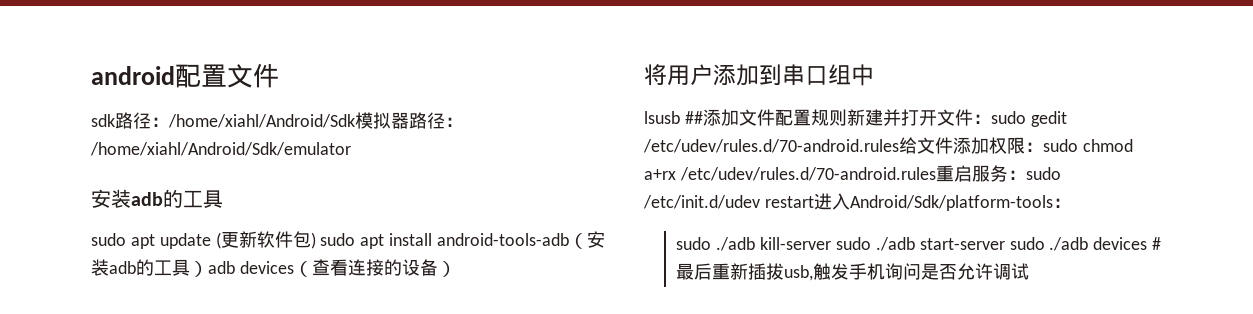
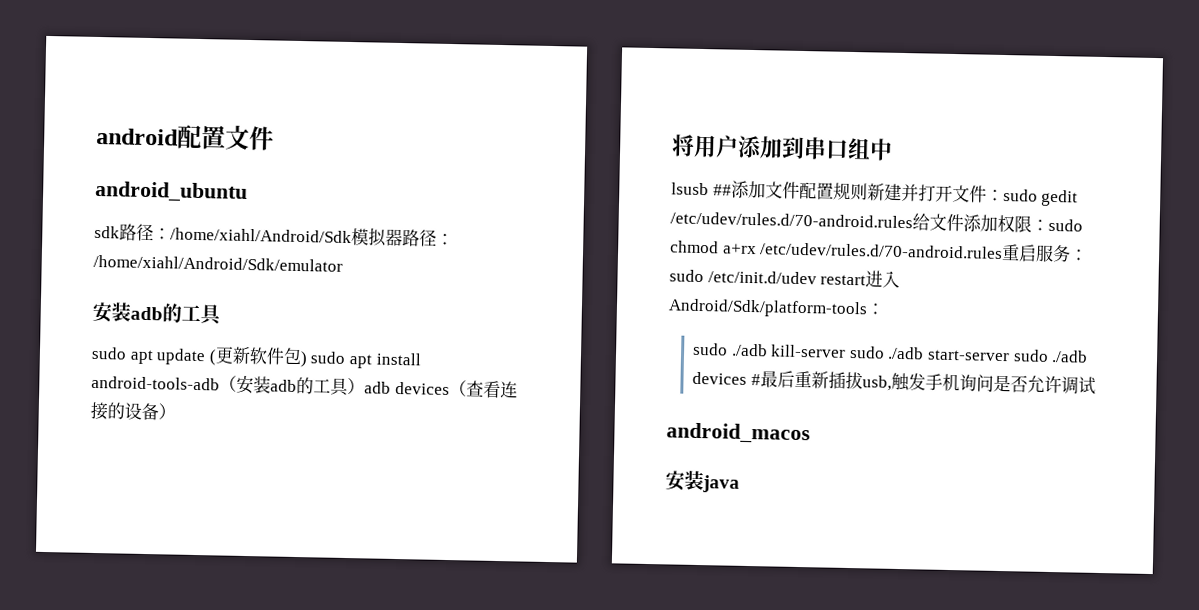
(279, 75) none -> [94,180,248,203] // android_ubuntu
(1030, 271) none -> [666,422,810,445] [665,470,740,493] // android_macos // 安装java

